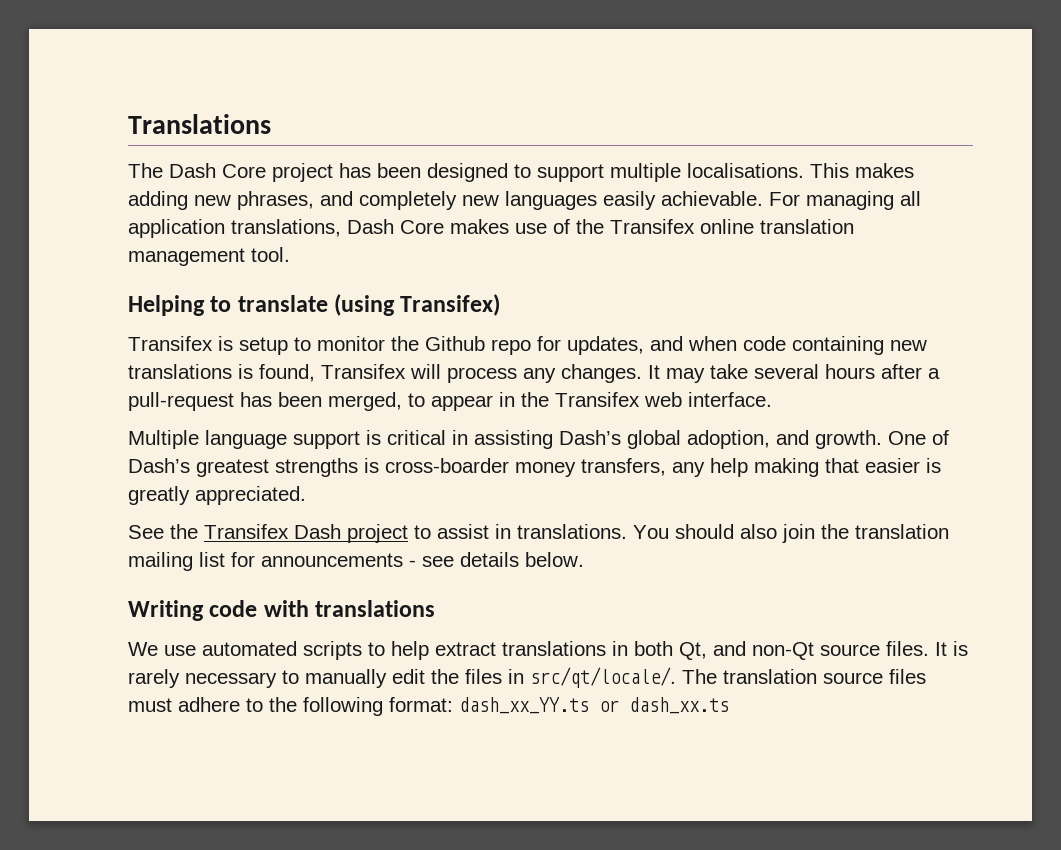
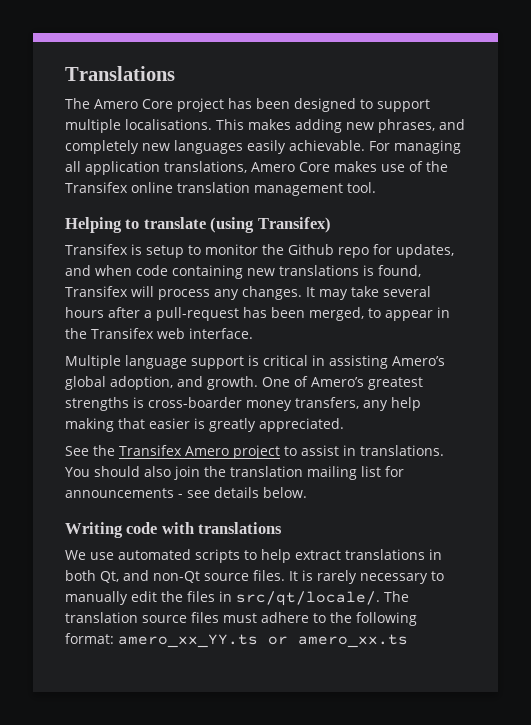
[169,163,216,178] Dash -> [94,99,138,109] Amero
[347,219,394,234] Dash -> [251,162,295,172] Amero
[559,430,621,445] Dash’s -> [392,356,445,366] Amero’s
[128,458,190,473] Dash’s -> [311,377,364,387] Amero’s
[294,524,341,539] Dash -> [185,446,229,456] Amero
[459,697,729,714] dash_xx_YY.ts or dash_xx.ts -> [118,634,408,648] amero_xx_YY.ts or amero_xx.ts

